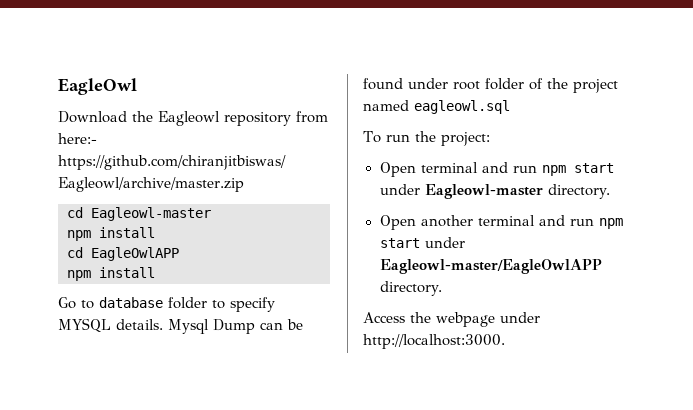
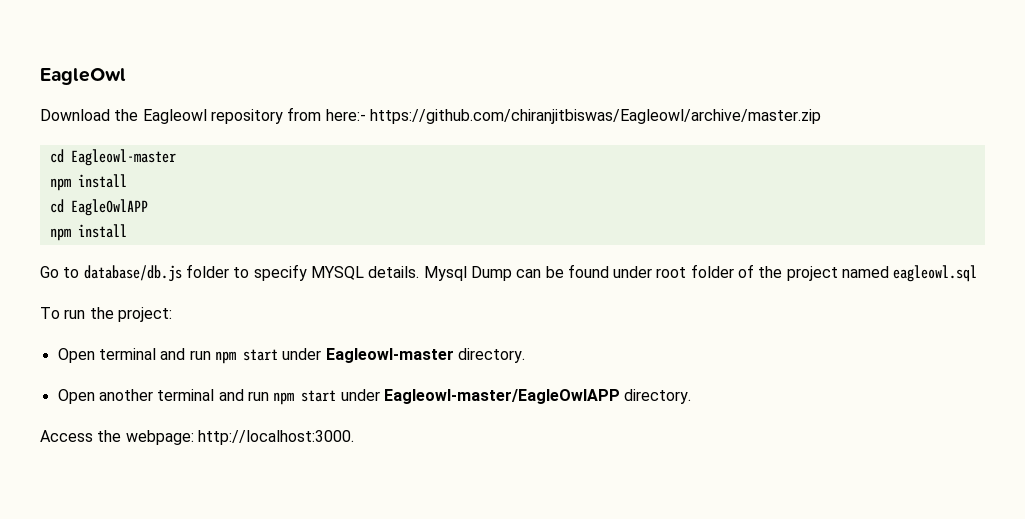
[99,297,163,308] database -> [83,265,182,282] database/db.js
[436,312,540,327] webpage under -> [125,430,194,445] webpage:

